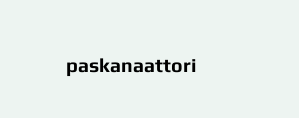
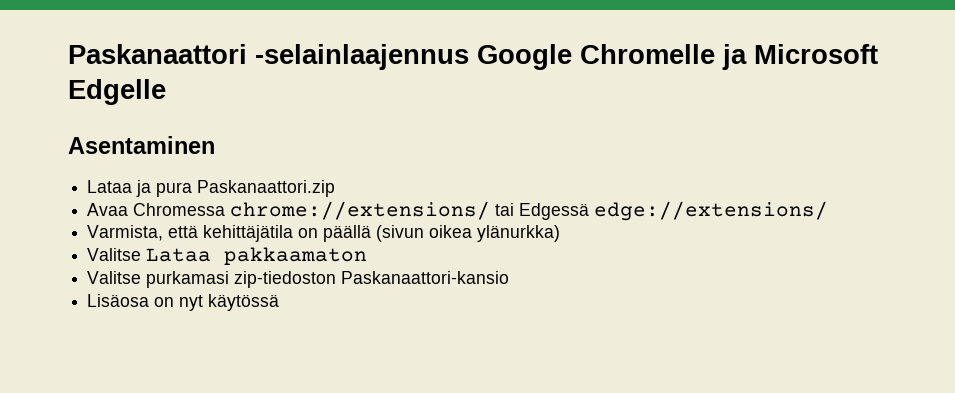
[66,58,197,77] paskanaattori -> [68,44,878,70] [68,79,166,105] [68,136,215,154] [87,180,336,197] [87,201,829,221] [87,225,561,242] [87,247,368,265] [87,271,510,288] [87,294,280,311] Paskanaattori -selainlaajennus Google Chromelle ja Microsoft Edgelle // Asentaminen // Lataa ja pura Paskanaattori.zip // Avaa Chromessa chrome://extensions/ tai Edgessä edge://extensions/ // Varmista, että kehittäjätila on päällä (sivun oikea ylänurkka) // Valitse Lataa pakkaamaton // Valitse purkamasi zip-tiedoston Paskanaattori-kansio // Lisäosa on nyt käytössä

